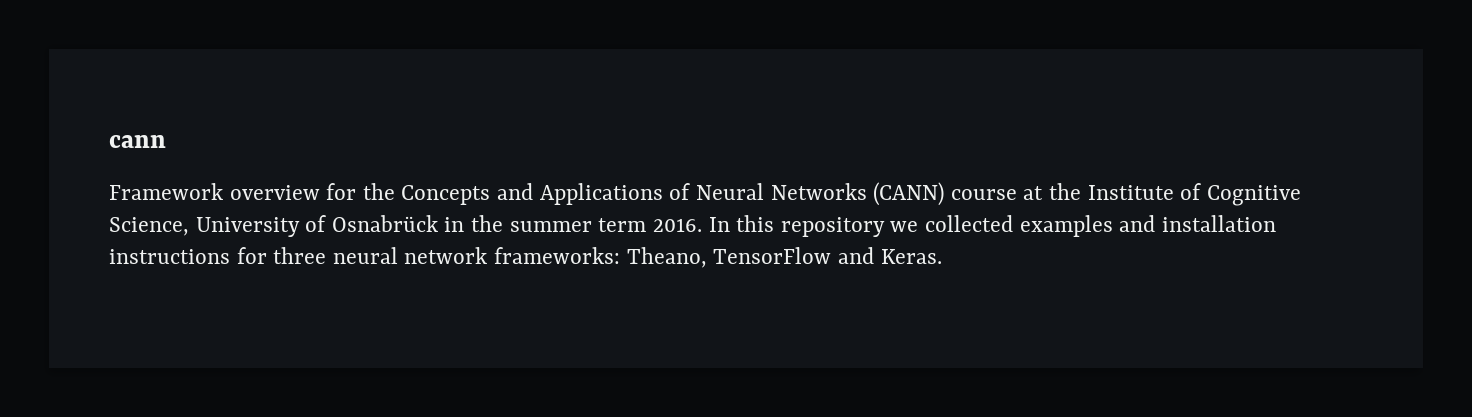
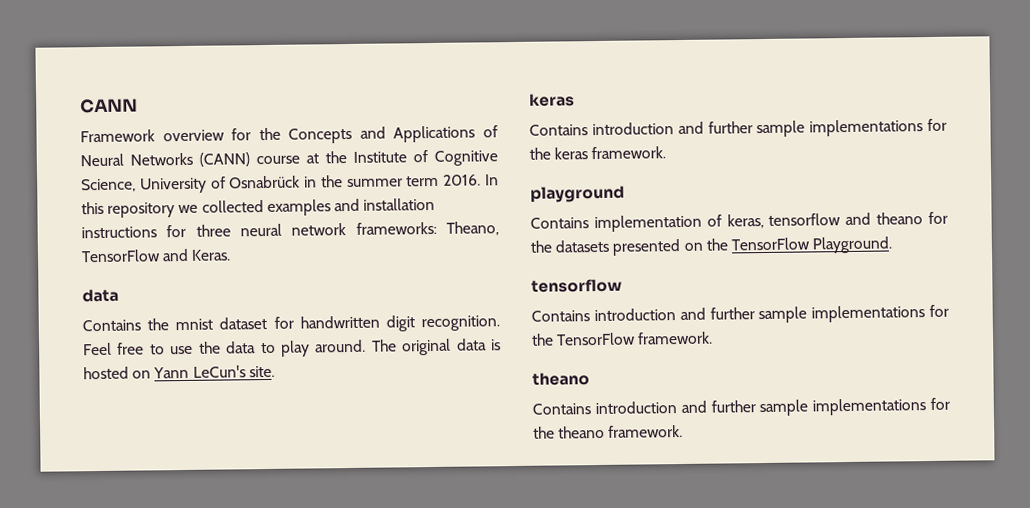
[109,135,166,148] cann -> [80,98,138,114] CANN
(942, 256) none -> [82,288,119,303] [82,315,500,332] [83,338,501,357] [83,365,275,380] [529,93,575,107] [529,118,947,138] [529,146,667,160] [530,185,625,203] [530,211,948,233] [530,236,894,256] [531,278,622,293] [531,304,949,324] [531,331,714,346] [532,372,590,386] [532,397,950,417] [533,424,684,439] // data // Contains the mnist dataset for handwritten digit recognition. Feel free to use the data to play around. The original data is hosted on Yann LeCun's site. // keras // Contains introduction and further sample implementations for the keras framework. // playground // Contains implementation of keras, tensorflow and theano for the datasets presented on the TensorFlow Playground. // tensorflow // Contains introduction and further sample implementations for the TensorFlow framework. // theano // Contains introduction and further sample implementations for the theano framework.

